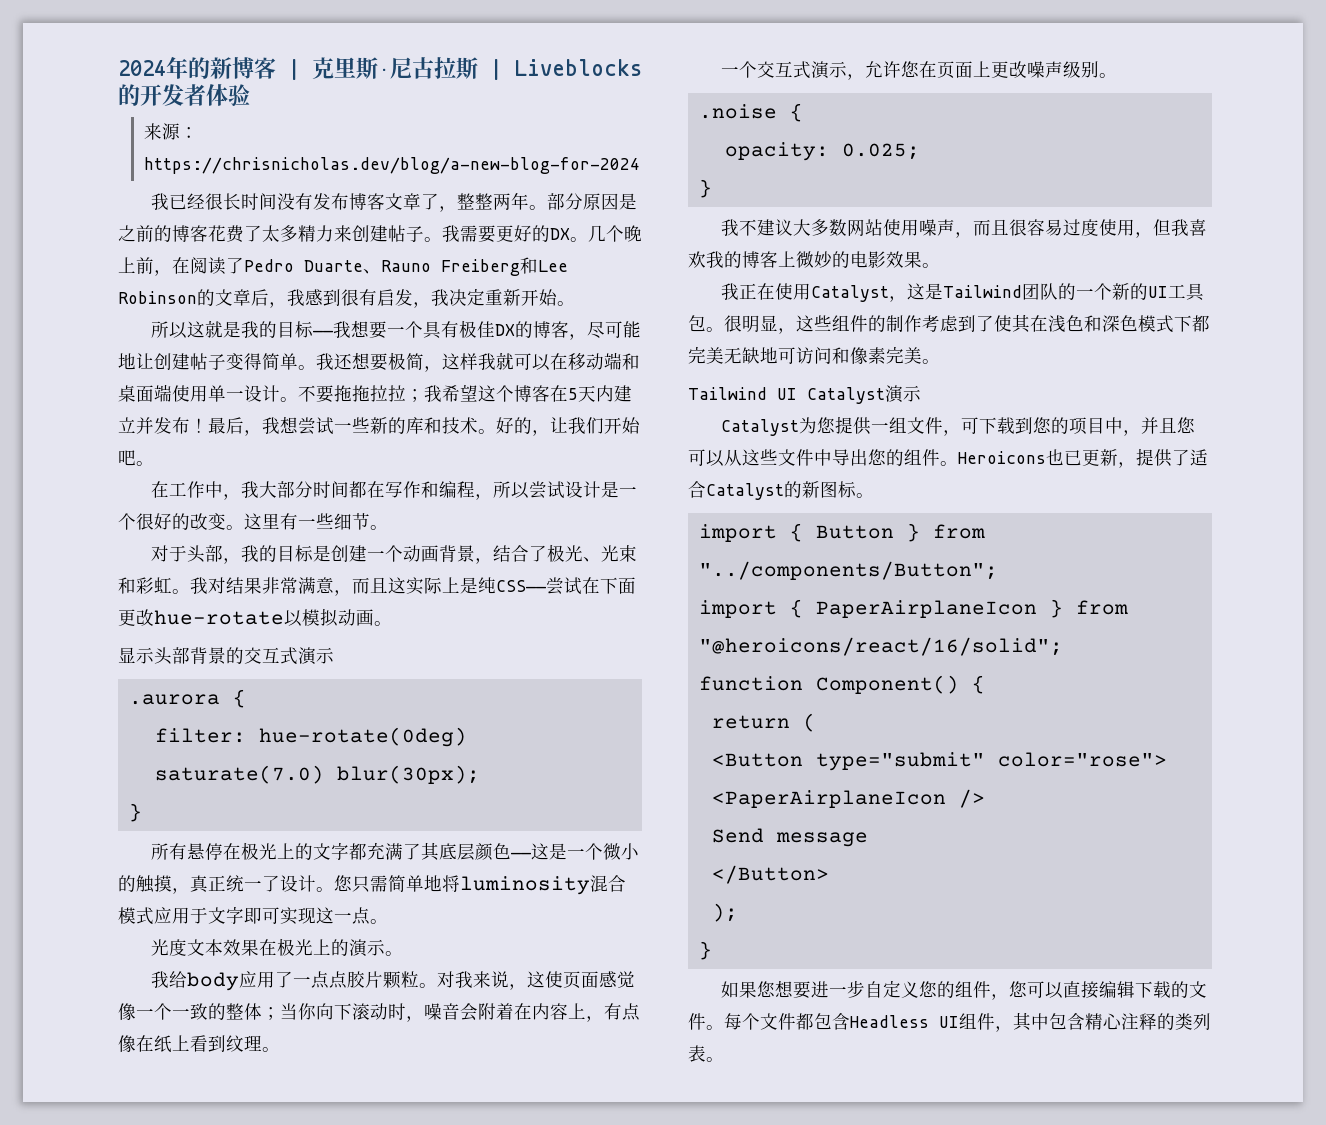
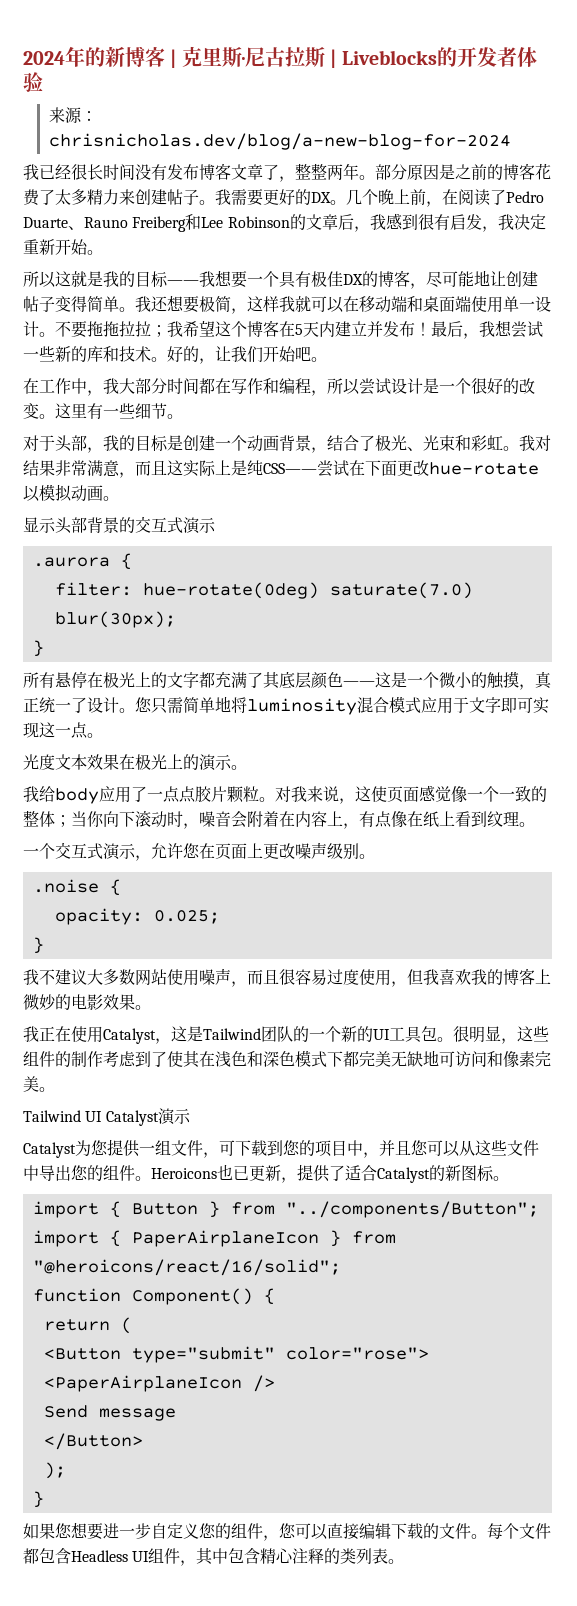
[143,157,640,174] https://chrisnicholas.dev/blog/a-new-blog-for-2024 -> [48,133,511,150] chrisnicholas.dev/blog/a-new-blog-for-2024

